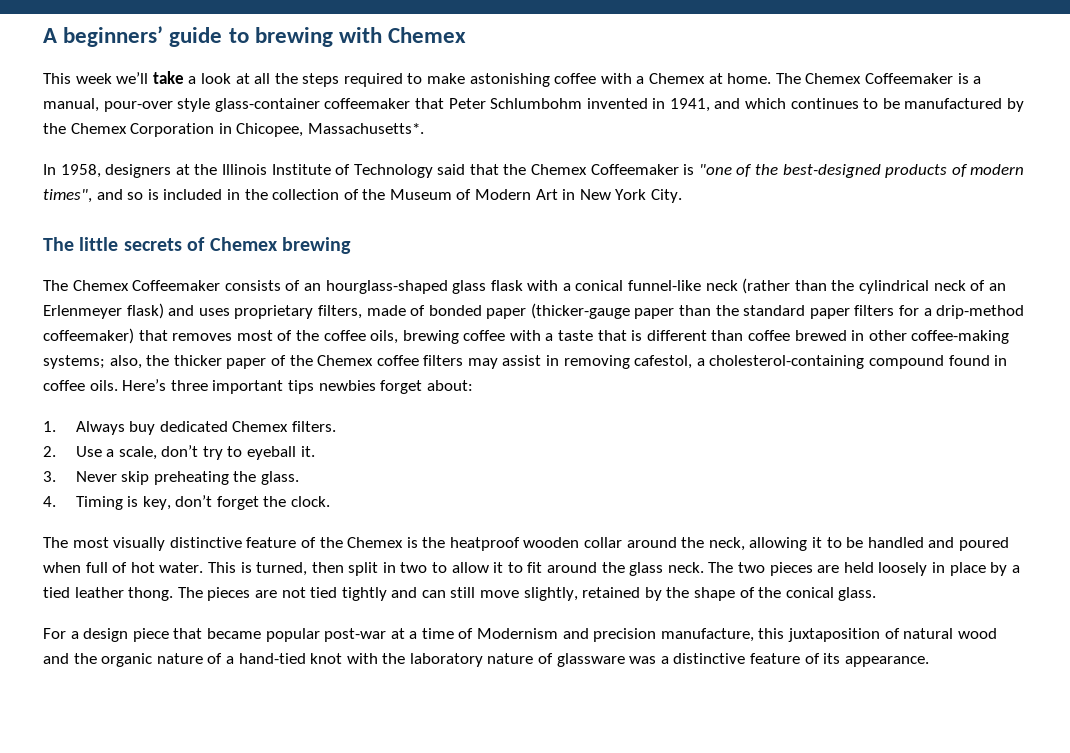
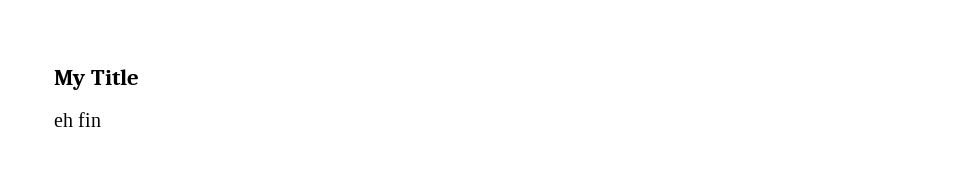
[43,26,467,47] [43,71,982,87] [43,98,1025,112] [43,123,424,137] [43,164,1025,178] [43,189,683,203] [43,237,351,254] [43,278,1006,294] [43,303,1025,319] [43,328,1010,344] [43,355,1008,369] [43,379,473,394] [43,421,336,435] [43,445,315,460] [43,471,299,485] [43,495,331,510] [43,537,1009,551] [43,562,1020,576] [43,587,877,601] [43,628,997,642] [43,653,929,667] A beginners’ guide to brewing with Chemex // This week we’ll take a look at all the steps required to make astonishing coffee with a Chemex at home. The Chemex Coffeemaker is a manual, pour-over style glass-container coffeemaker that Peter Schlumbohm invented in 1941, and which continues to be manufactured by the Chemex Corporation in Chicopee, Massachusetts*. // In 1958, designers at the Illinois Institute of Technology said that the Chemex Coffeemaker is "one of the best-designed products of modern times", and so is included in the collection of the Museum of Modern Art in New York City. // The little secrets of Chemex brewing // The Chemex Coffeemaker consists of an hourglass-shaped glass flask with a conical funnel-like neck (rather than the cylindrical neck of an Erlenmeyer flask) and uses proprietary filters, made of bonded paper (thicker-gauge paper than the standard paper filters for a drip-method coffeemaker) that removes most of the coffee oils, brewing coffee with a taste that is different than coffee brewed in other coffee-making systems; also, the thicker paper of the Chemex coffee filters may assist in removing cafestol, a cholesterol-containing compound found in coffee oils. Here’s three important tips newbies forget about: // 1. Always buy dedicated Chemex filters. // 2. Use a scale, don’t try to eyeball it. // 3. Never skip preheating the glass. // 4. Timing is key, don’t forget the clock. // The most visually distinctive feature of the Chemex is the heatproof wooden collar around the neck, allowing it to be handled and poured when full of hot water. This is turned, then split in two to allow it to fit around the glass neck. The two pieces are held loosely in place by a tied leather thong. The pieces are not tied tightly and can still move slightly, retained by the shape of the conical glass. // For a design piece that became popular post-war at a time of Modernism and precision manufacture, this juxtaposition of natural wood and the organic nature of a hand-tied knot with the laboratory nature of glassware was a distinctive feature of its appearance. -> [54,69,140,90] [54,112,102,127] My Title // eh fin

